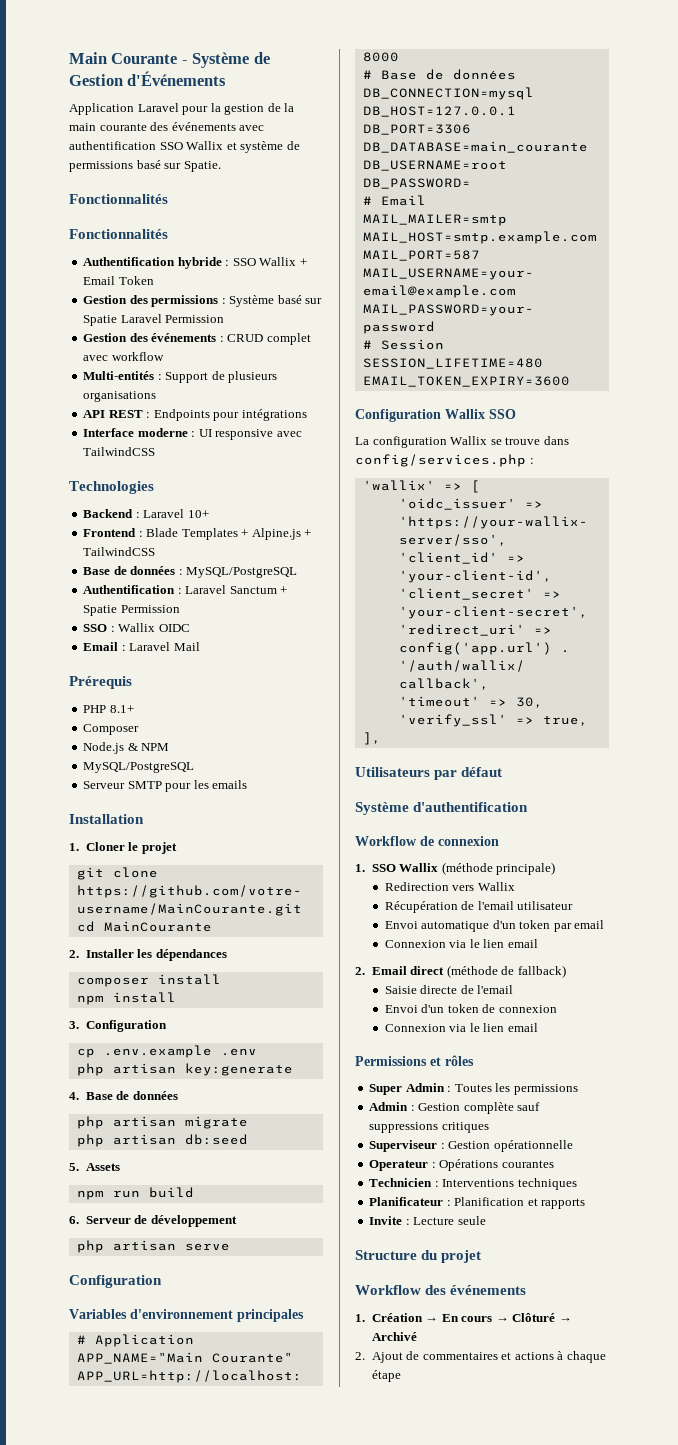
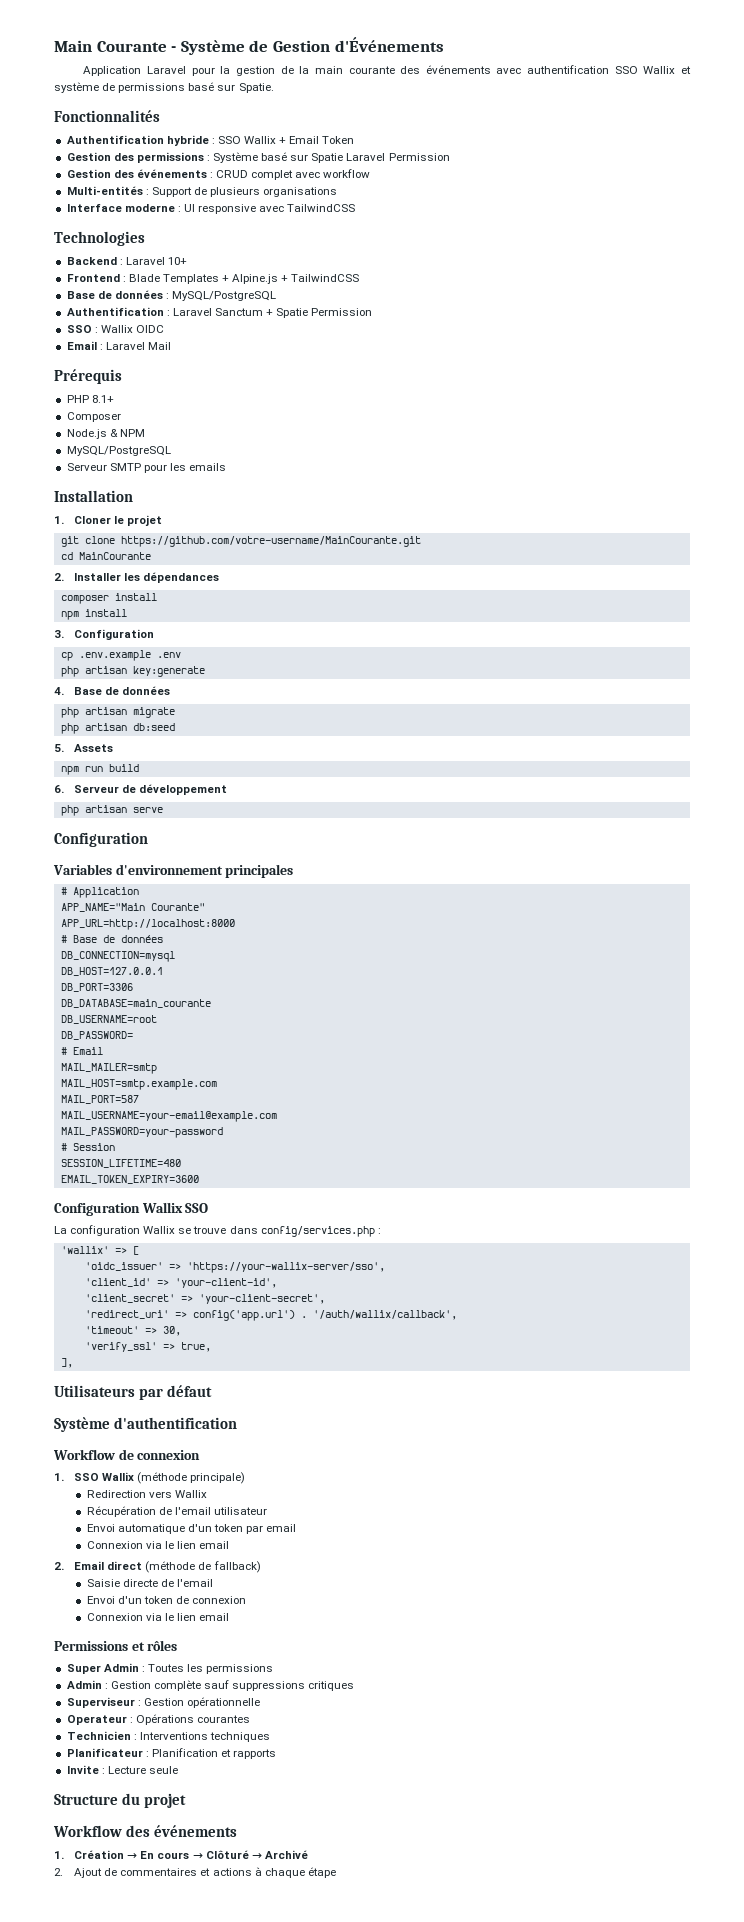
[69,229,168,239] // Fonctionnalités -> (160, 116) none
[83,409,307,421] // API REST : Endpoints pour intégrations -> (338, 192) none

